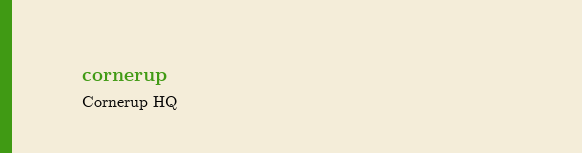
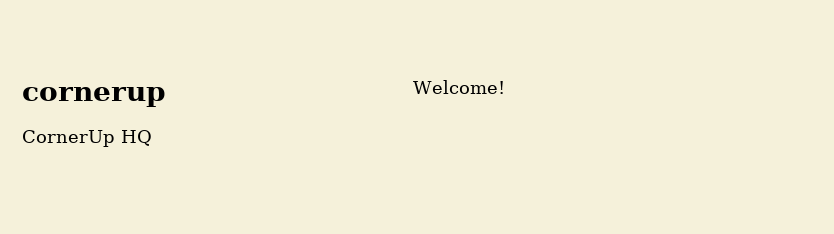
[82,96,148,110] Cornerup -> [22,130,115,147] CornerUp
(177, 103) none -> [413,80,505,94] // Welcome!

